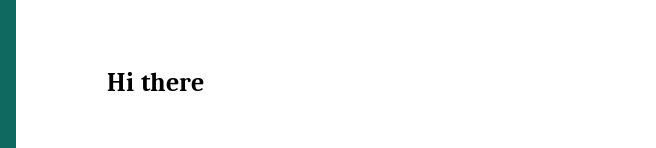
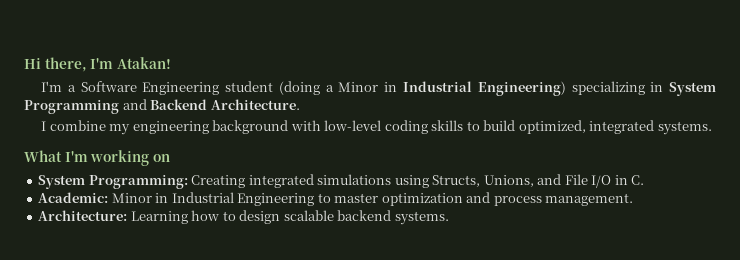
[140,72,204,91] there -> [44,57,171,72] [41,81,716,96] [24,99,300,114] [41,120,712,135] [24,150,170,166] [38,174,645,189] [38,192,634,206] [38,210,449,225] there, I'm Atakan! // I'm a Software Engineering student (doing a Minor in Industrial Engineering) specializing in System Programming and Backend Architecture. // I combine my engineering background with low-level coding skills to build optimized, integrated systems. // What I'm working on // System Programming: Creating integrated simulations using Structs, Unions, and File I/O in C. // Academic: Minor in Industrial Engineering to master optimization and process management. // Architecture: Learning how to design scalable backend systems.

